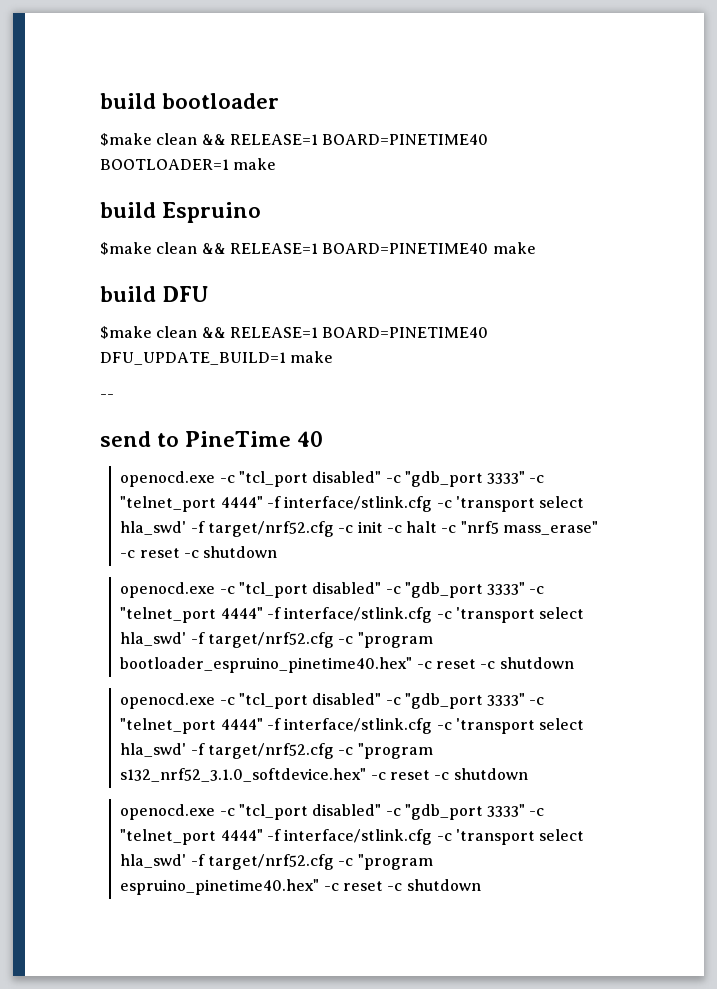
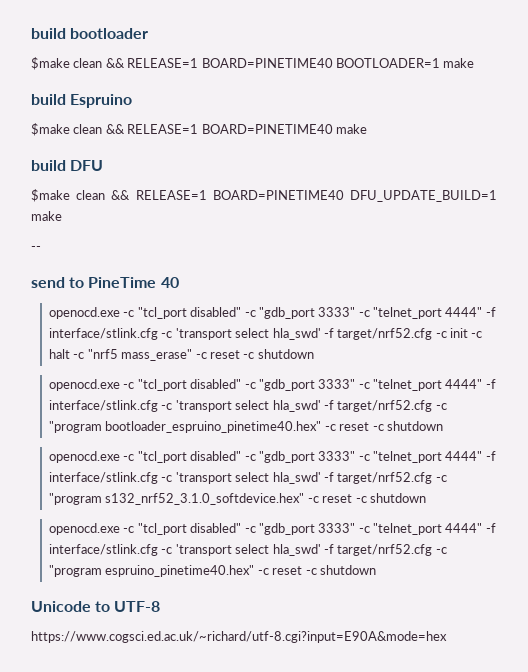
(481, 885) none -> [31,601,161,612] [31,631,447,643] // Unicode to UTF-8 // https://www.cogsci.ed.ac.uk/~richard/utf-8.cgi?input=E90A&mode=hex

